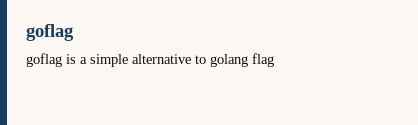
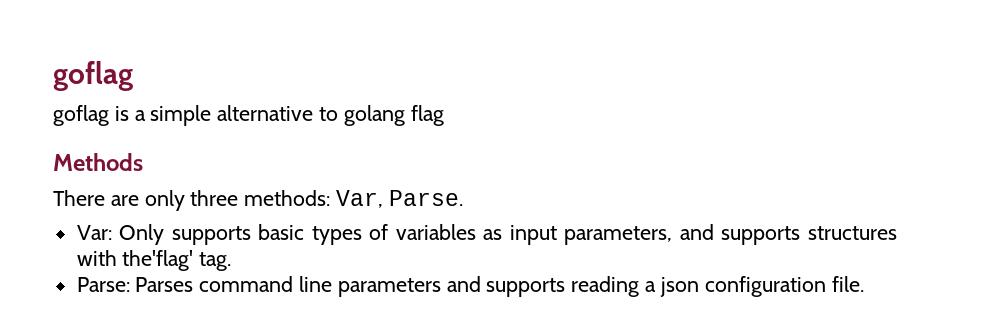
(274, 60) none -> [53,153,143,171] [53,190,463,211] [76,224,897,245] [76,250,232,271] [76,276,864,297] // Methods // There are only three methods: Var, Parse. // Var: Only supports basic types of variables as input parameters, and supports structures with the'flag' tag. // Parse: Parses command line parameters and supports reading a json configuration file.

